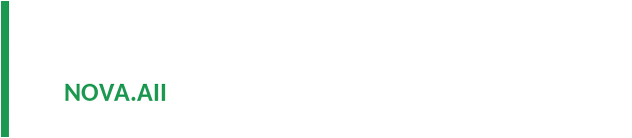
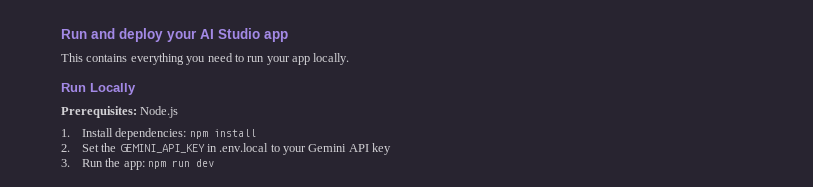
[63,83,167,101] NOVA.AII -> [61,28,288,42] [61,53,350,65] [61,83,136,95] [61,106,179,118] [61,128,256,140] [61,143,392,155] [61,158,214,170] Run and deploy your AI Studio app // This contains everything you need to run your app locally. // Run Locally // Prerequisites: Node.js // 1. Install dependencies: npm install // 2. Set the GEMINI_API_KEY in .env.local to your Gemini API key // 3. Run the app: npm run dev

